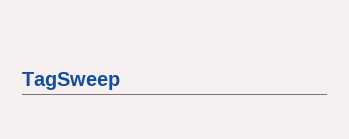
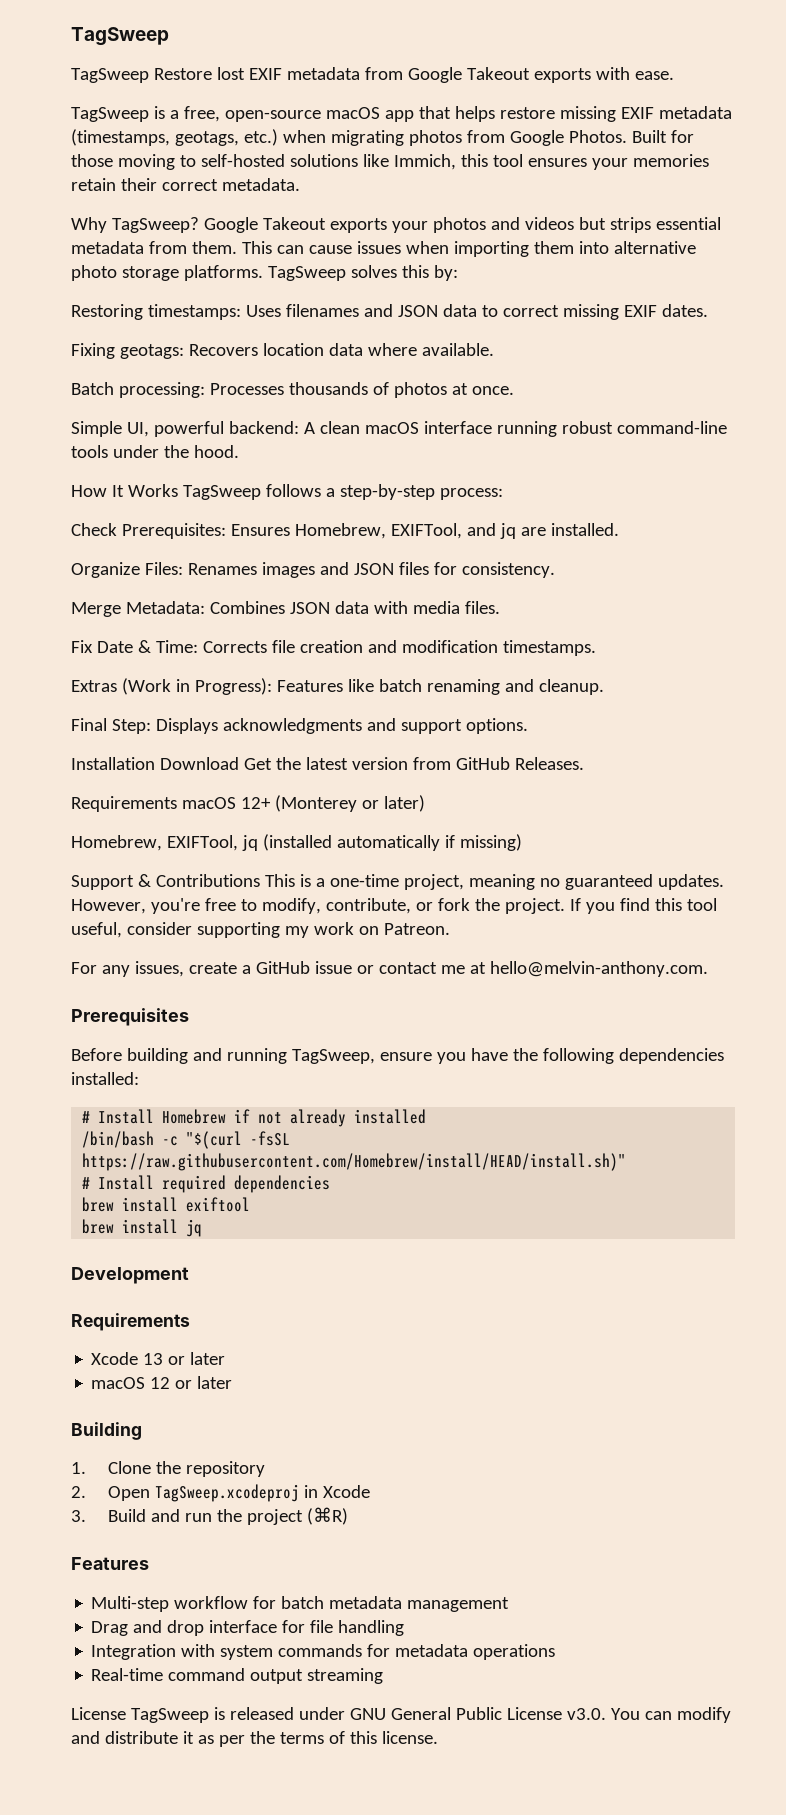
[22,72,120,90] TagSweep -> [71,27,169,46] [71,67,674,83] [71,106,732,122] [71,129,694,146] [71,154,709,170] [71,178,300,191] [71,217,721,233] [71,241,696,257] [71,265,458,281] [71,304,708,320] [71,343,494,359] [71,382,514,398] [71,421,727,437] [71,445,239,458] [71,484,503,500] [71,523,619,539] [71,562,555,578] [71,601,500,617] [71,640,596,656] [71,678,604,695] [71,718,528,734] [71,757,584,770] [71,795,425,812] [71,834,522,851] [71,874,724,890] [71,898,717,914] [71,922,450,938] [71,961,708,977] [71,1008,189,1026] [71,1048,724,1064] [71,1072,139,1085] [82,1109,427,1127] [82,1131,291,1149] [82,1153,627,1171] [82,1175,331,1193] [82,1197,251,1212] [82,1219,203,1237] [71,1267,189,1284] [71,1313,190,1331] [91,1352,226,1365] [91,1376,233,1389] [71,1422,142,1440] [71,1461,265,1477] [71,1484,370,1502] [71,1507,348,1525] [71,1557,149,1570] [91,1596,510,1612] [91,1620,405,1636] [91,1644,556,1660] [91,1668,384,1684] [71,1707,731,1723] [71,1731,438,1747] TagSweep // TagSweep Restore lost EXIF metadata from Google Takeout exports with ease. // TagSweep is a free, open-source macOS app that helps restore missing EXIF metadata (timestamps, geotags, etc.) when migrating photos from Google Photos. Built for those moving to self-hosted solutions like Immich, this tool ensures your memories retain their correct metadata. // Why TagSweep? Google Takeout exports your photos and videos but strips essential metadata from them. This can cause issues when importing them into alternative photo storage platforms. TagSweep solves this by: // Restoring timestamps: Uses filenames and JSON data to correct missing EXIF dates. // Fixing geotags: Recovers location data where available. // Batch processing: Processes thousands of photos at once. // Simple UI, powerful backend: A clean macOS interface running robust command-line tools under the hood. // How It Works TagSweep follows a step-by-step process: // Check Prerequisites: Ensures Homebrew, EXIFTool, and jq are installed. // Organize Files: Renames images and JSON files for consistency. // Merge Metadata: Combines JSON data with media files. // Fix Date & Time: Corrects file creation and modification timestamps. // Extras (Work in Progress): Features like batch renaming and cleanup. // Final Step: Displays acknowledgments and support options. // Installation Download Get the latest version from GitHub Releases. // Requirements macOS 12+ (Monterey or later) // Homebrew, EXIFTool, jq (installed automatically if missing) // Support & Contributions This is a one-time project, meaning no guaranteed updates. However, you're free to modify, contribute, or fork the project. If you find this tool useful, consider supporting my work on Patreon. // For any issues, create a GitHub issue or contact me at hello@melvin-anthony.com. // Prerequisites // Before building and running TagSweep, ensure you have the following dependencies installed: // # Install Homebrew if not already installed // /bin/bash -c "$(curl -fsSL https://raw.githubusercontent.com/Homebrew/install/HEAD/install.sh)" // # Install required dependencies // brew install exiftool // brew install jq // Development // Requirements // Xcode 13 or later // macOS 12 or later // Building // 1. Clone the repository // 2. Open TagSweep.xcodeproj in Xcode // 3. Build and run the project (⌘R) // Features // Multi-step workflow for batch metadata management // Drag and drop interface for file handling // Integration with system commands for metadata operations // Real-time command output streaming // License TagSweep is released under GNU General Public License v3.0. You can modify and distribute it as per the terms of this license.

